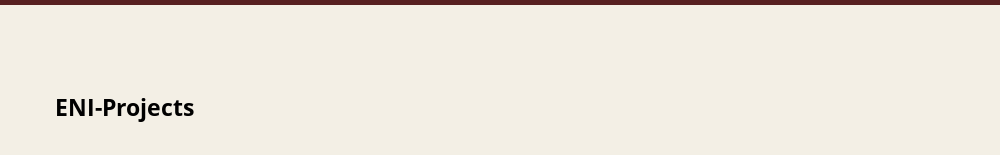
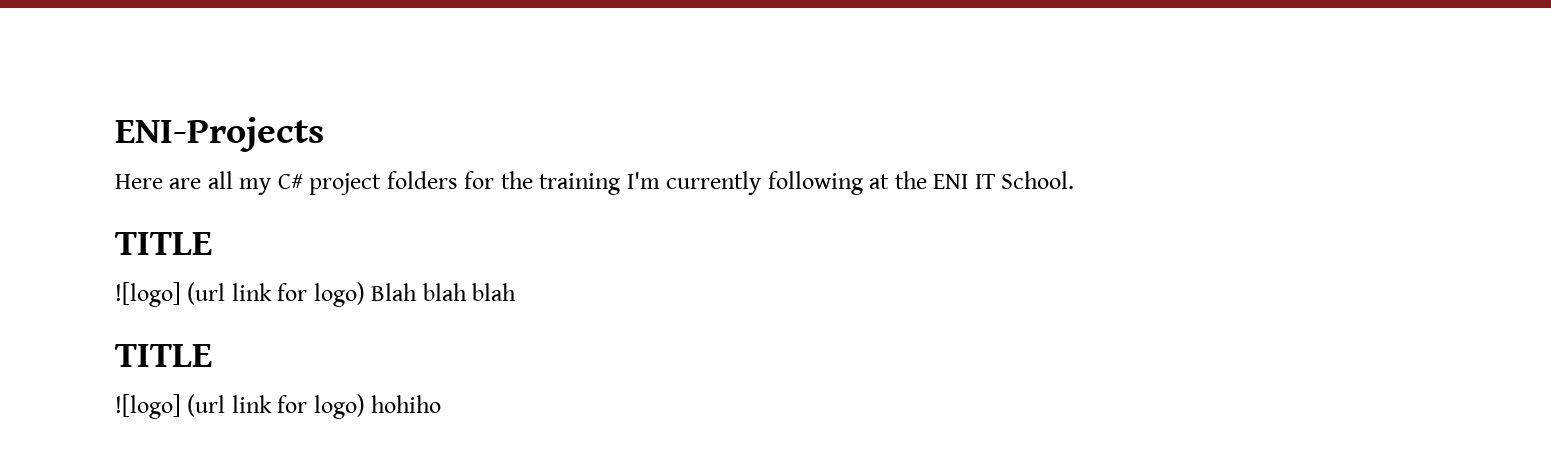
(194, 110) none -> [115,171,1075,195] [115,232,212,255] [115,282,517,307] [115,344,212,367] [115,394,442,419] // Here are all my C# project folders for the training I'm currently following at the ENI IT School. // TITLE // ![logo] (url link for logo) Blah blah blah // TITLE // ![logo] (url link for logo) hohiho

